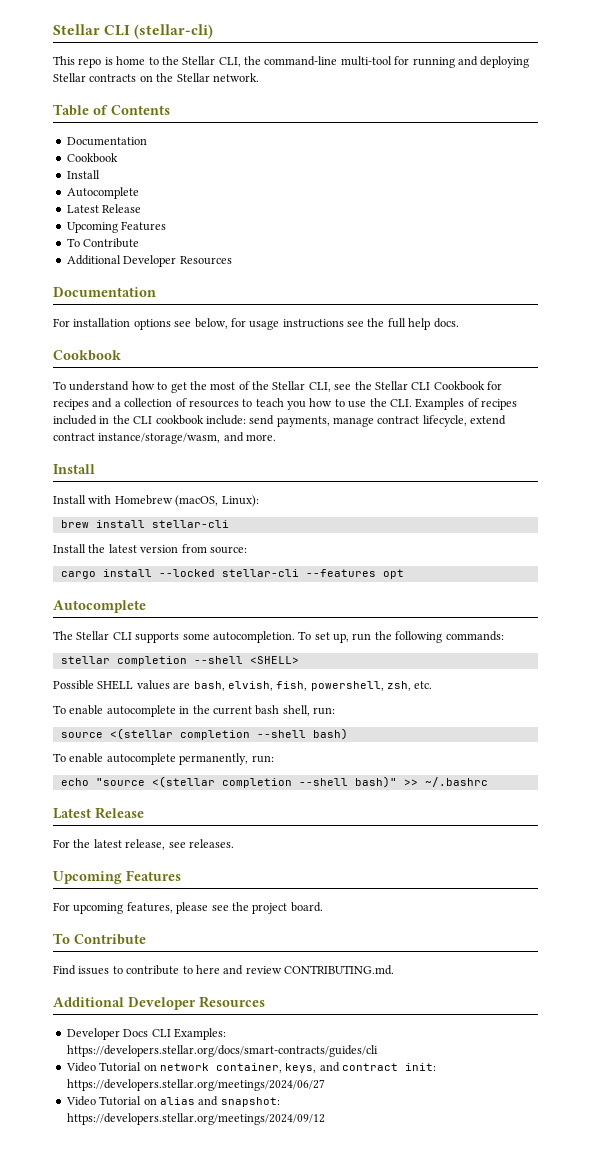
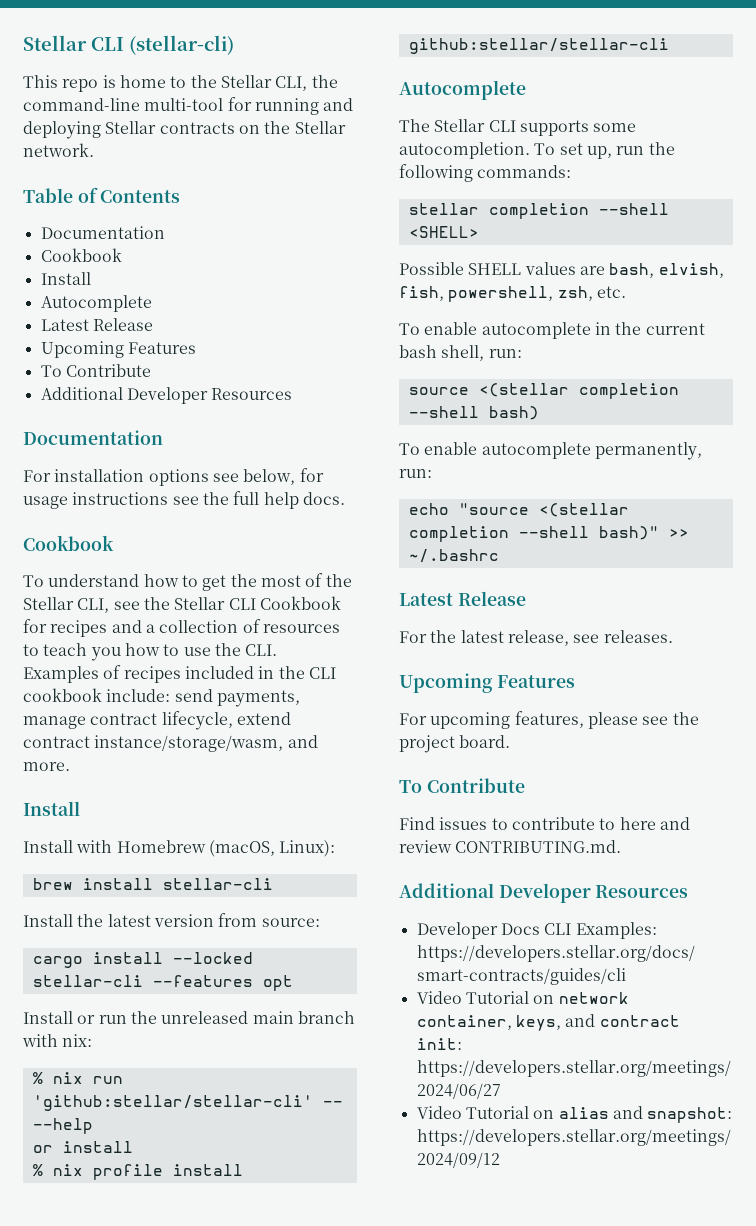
(404, 574) none -> [23,1011,355,1024] [22,1034,93,1047] [32,1072,123,1084] [32,1095,343,1111] [32,1118,93,1134] [32,1141,133,1153] [32,1164,243,1180] [408,38,669,54] // Install or run the unreleased main branch with nix: // % nix run 'github:stellar/stellar-cli' -- --help // or install // % nix profile install github:stellar/stellar-cli

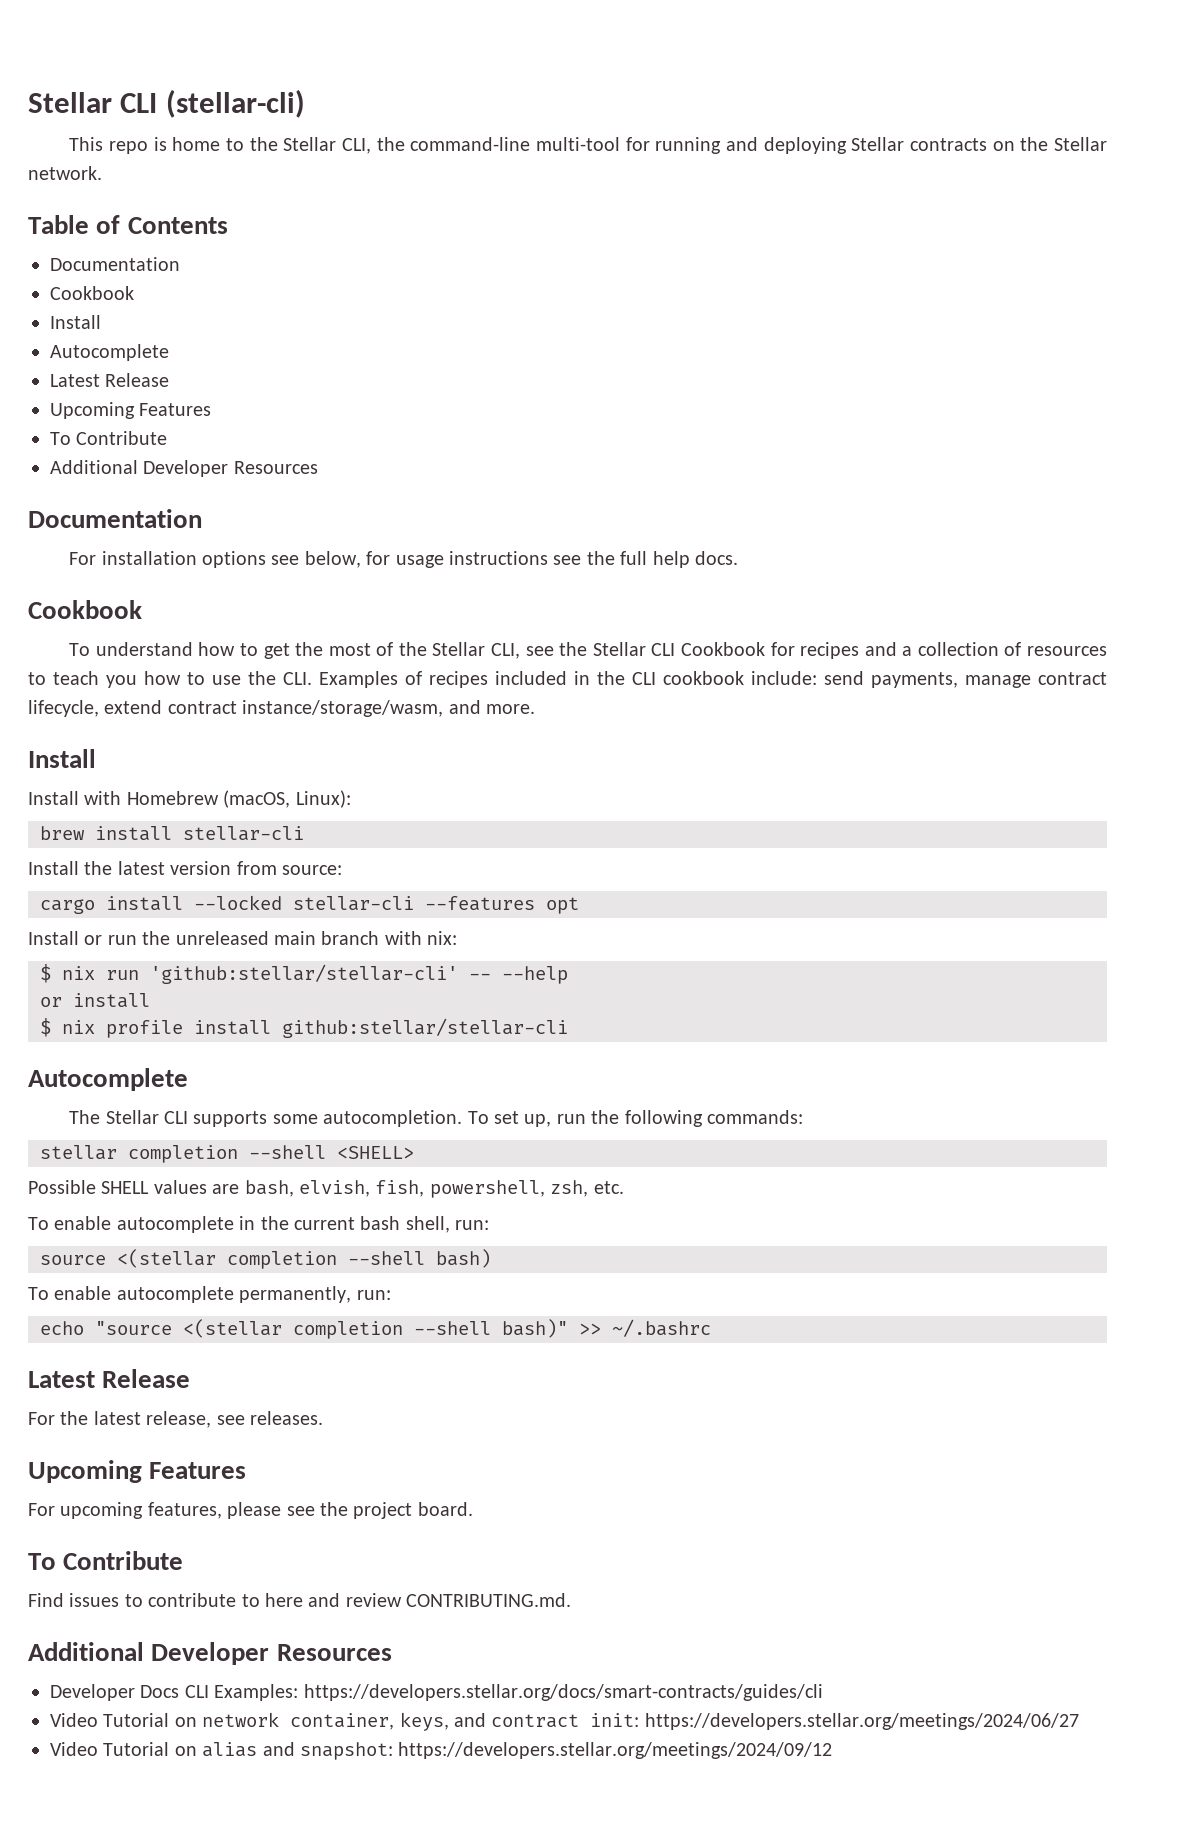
[32,1072,43,1084] % -> [40,964,51,983] $
[32,1164,43,1176] % -> [40,1018,51,1037] $

